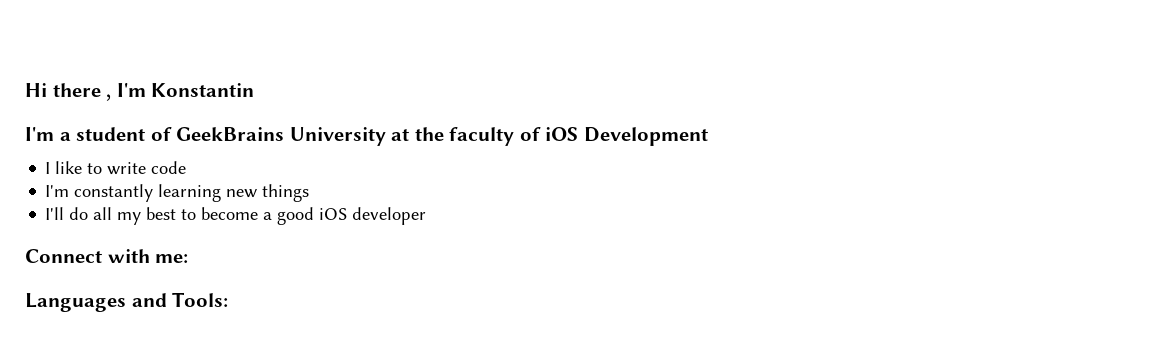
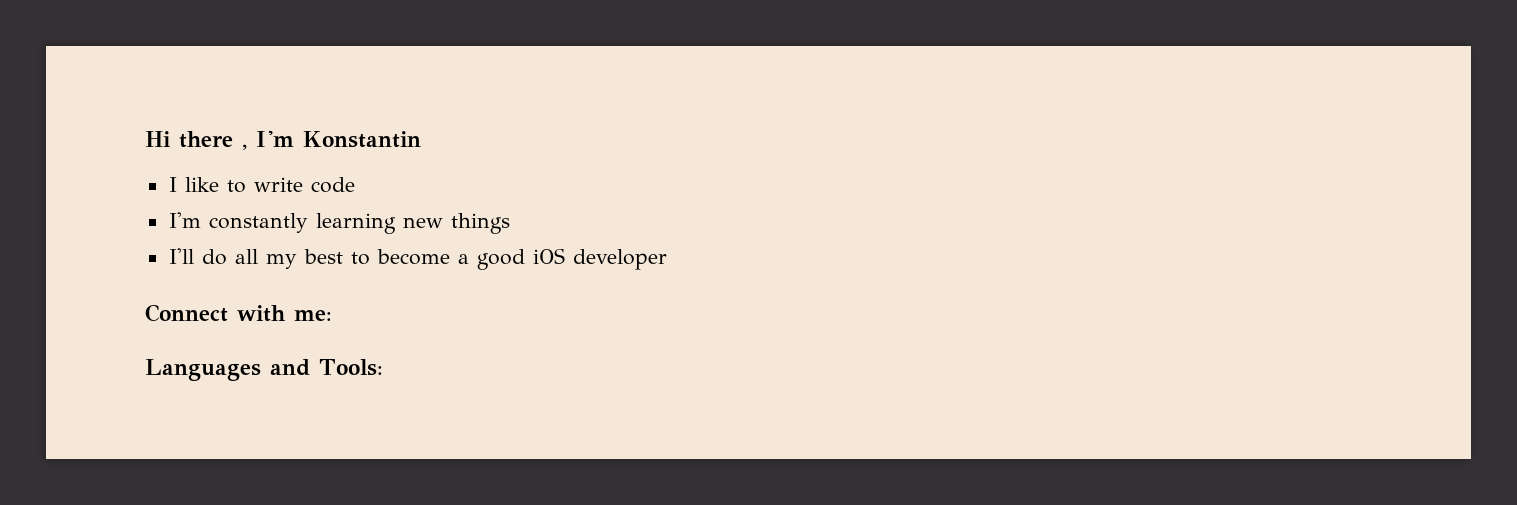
[25,127,708,146] // I'm a student of GeekBrains University at the faculty of iOS Development -> (421, 139) none

